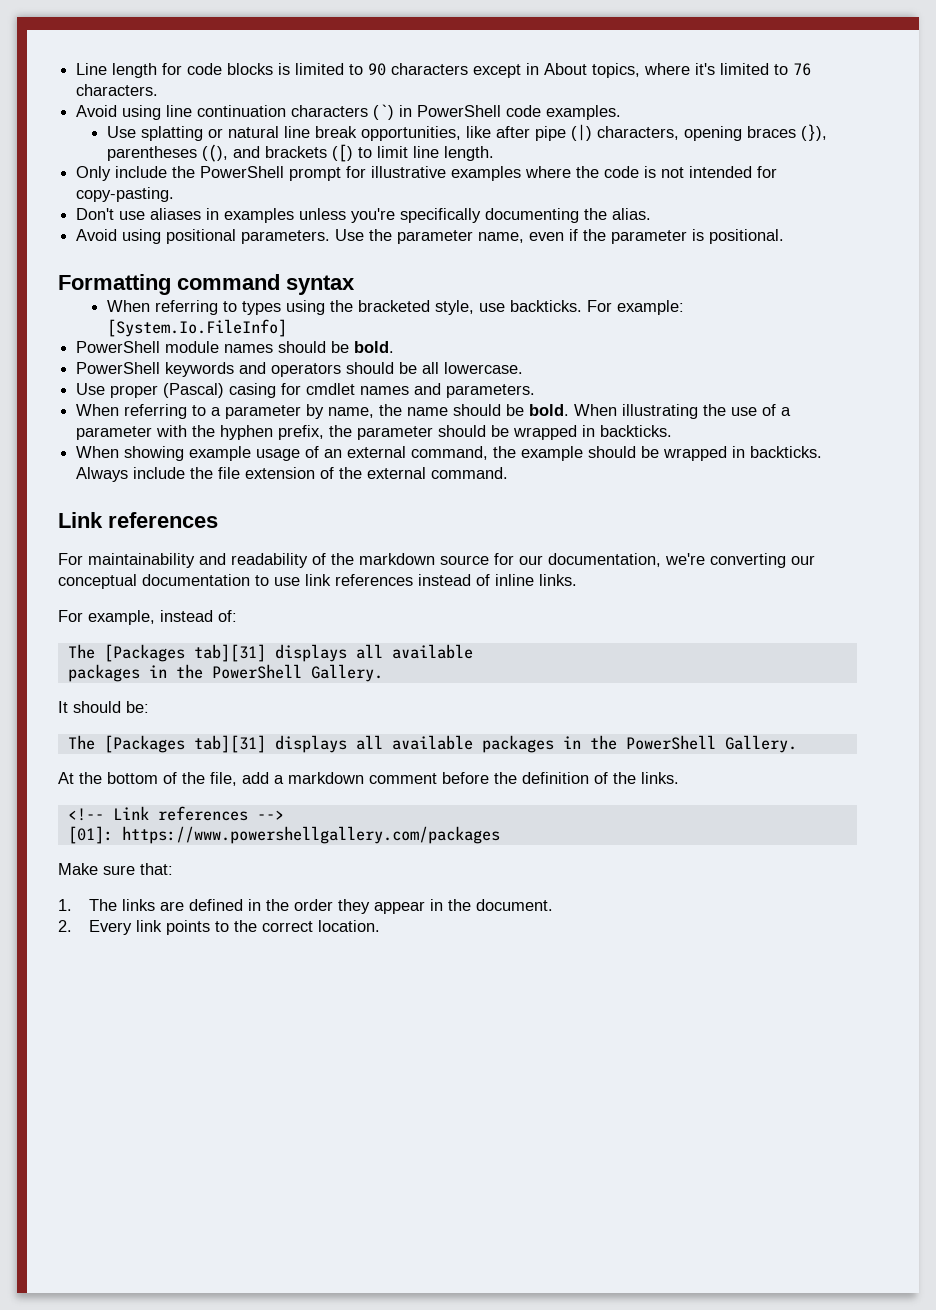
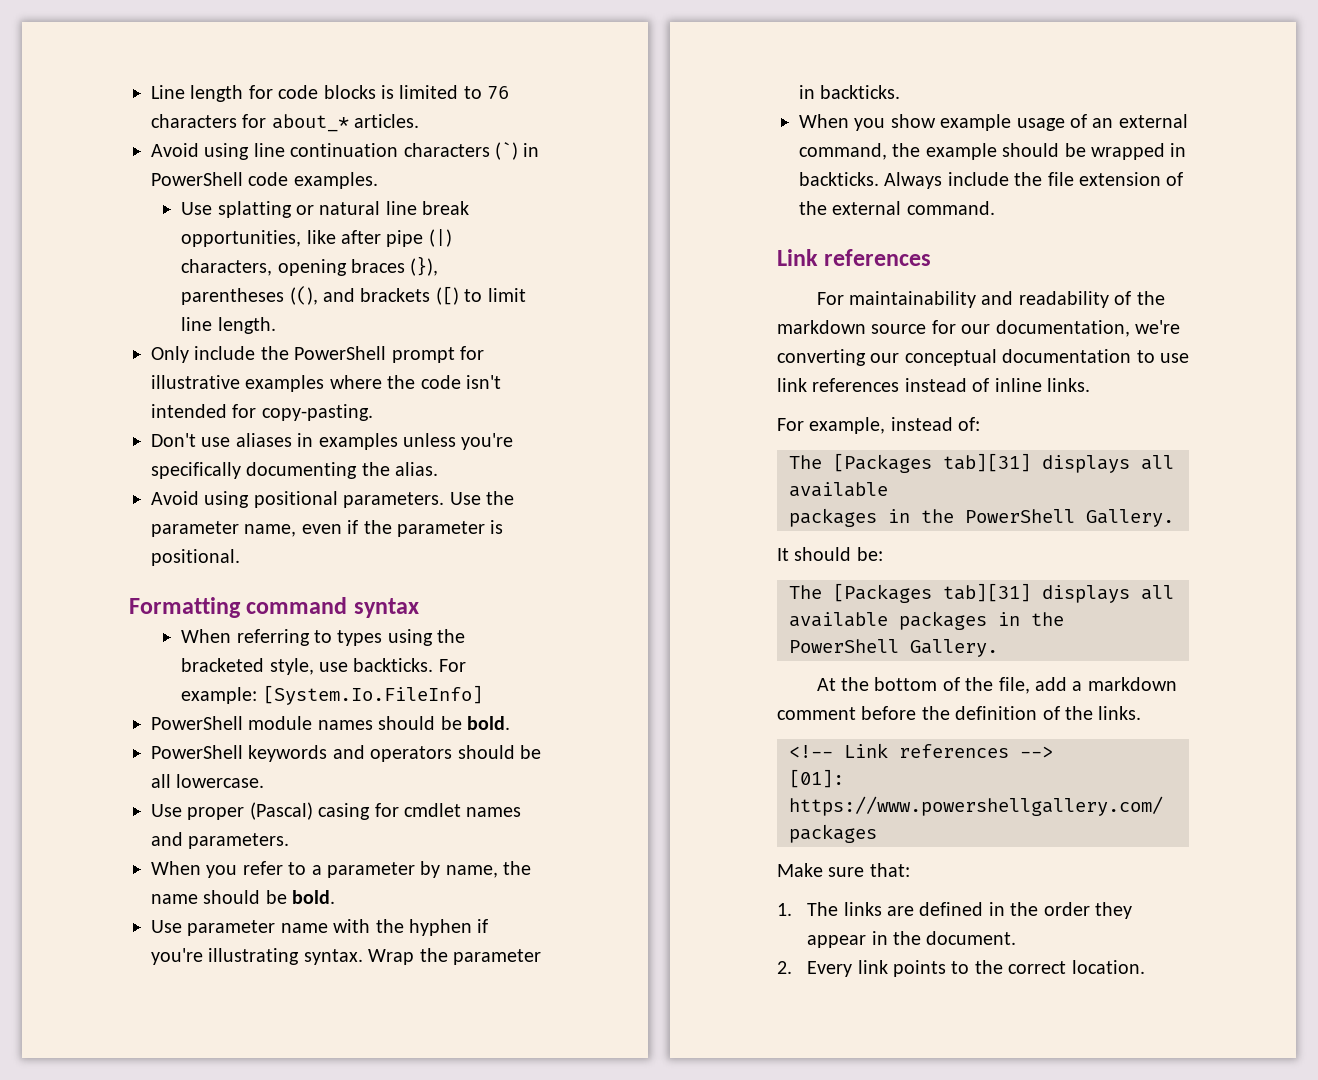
[368,63,812,78] [76,84,159,96] 90 characters except in About topics, where it's limited to 76 characters. -> [487,86,510,99] [151,114,420,132] 76 characters for about_* articles.
[644,166,685,178] is not -> [465,375,501,389] isn't
[124,404,188,419] referring -> [206,861,283,878] you refer
[574,404,792,419] [76,425,578,440] When illustrating the use of a parameter with the hyphen prefix, the parameter should be wrapped -> [151,919,489,936] [151,948,541,965] // Use parameter name with the hyphen if you're illustrating syntax. Wrap the parameter
[124,446,185,461] showing -> [854,114,936,131] you show

